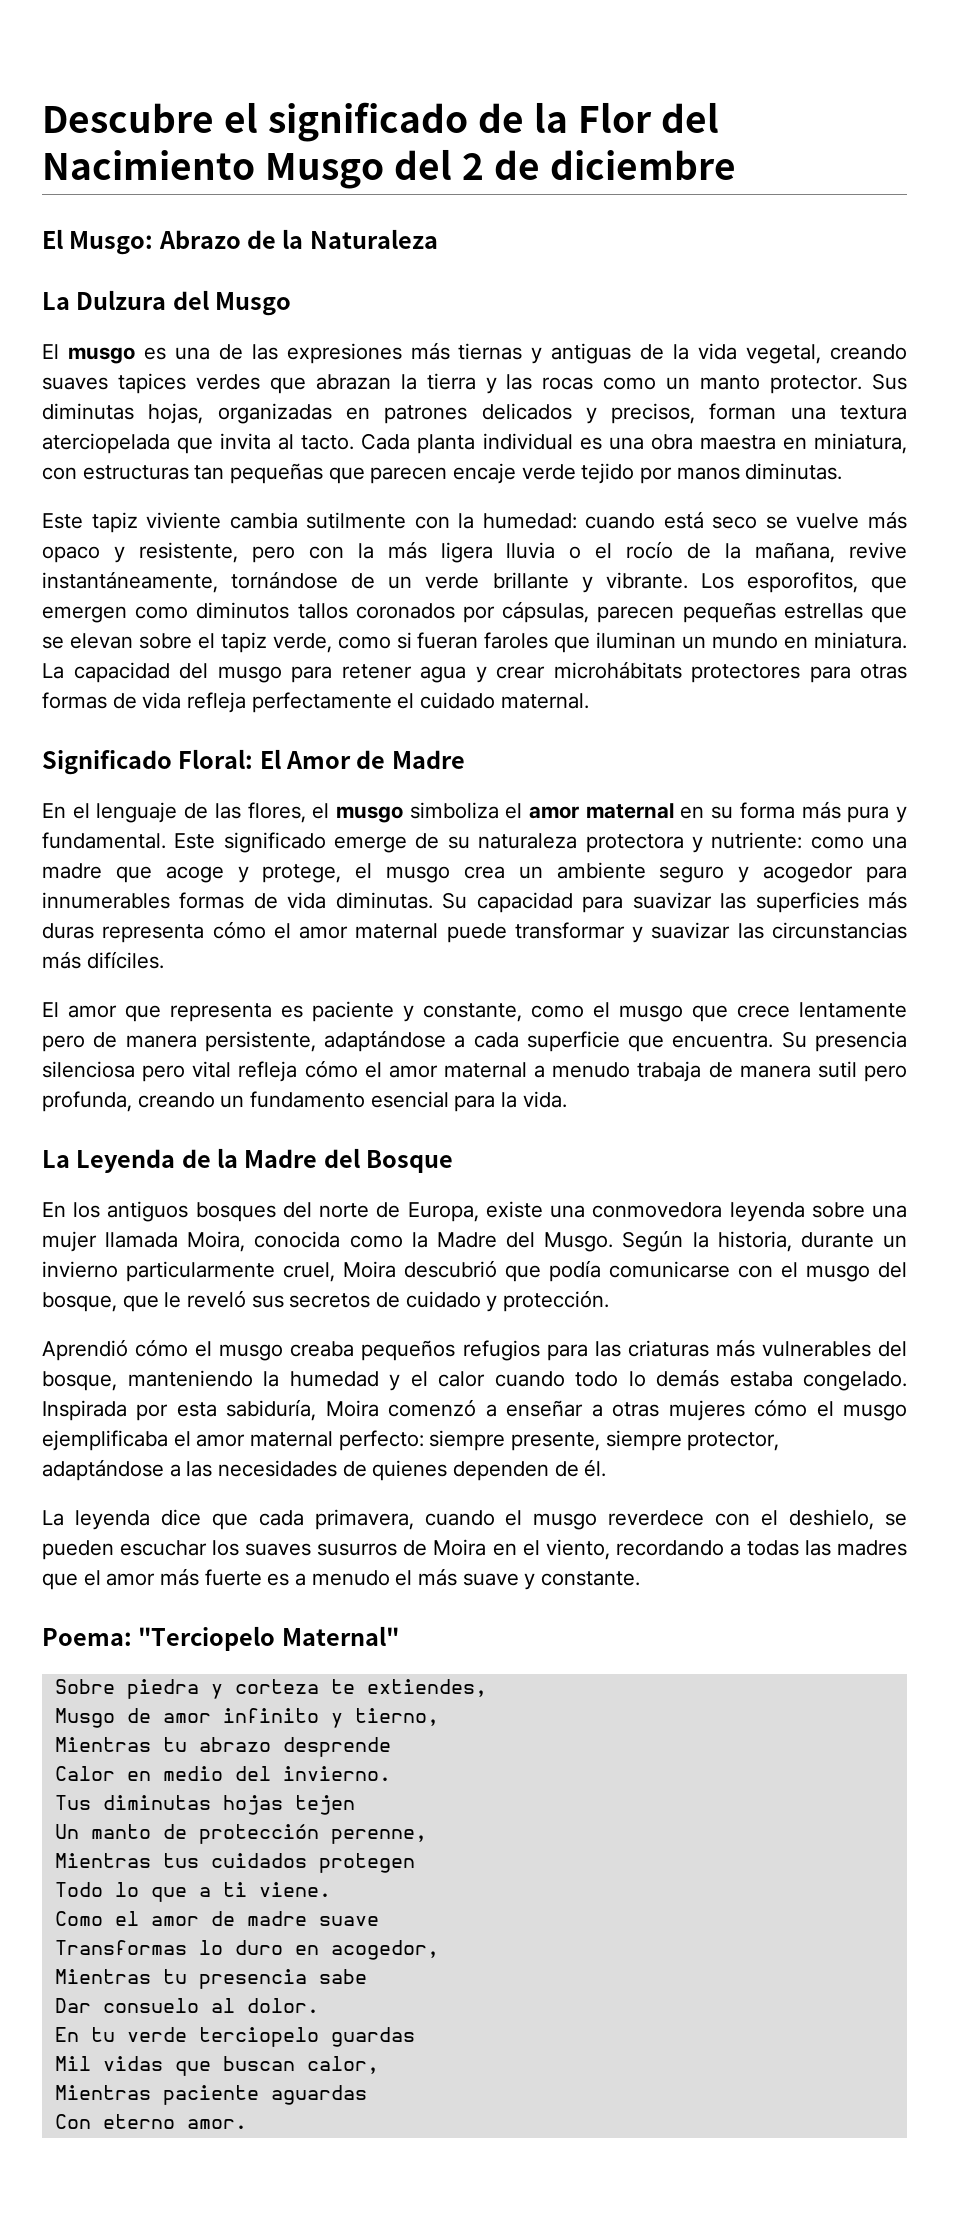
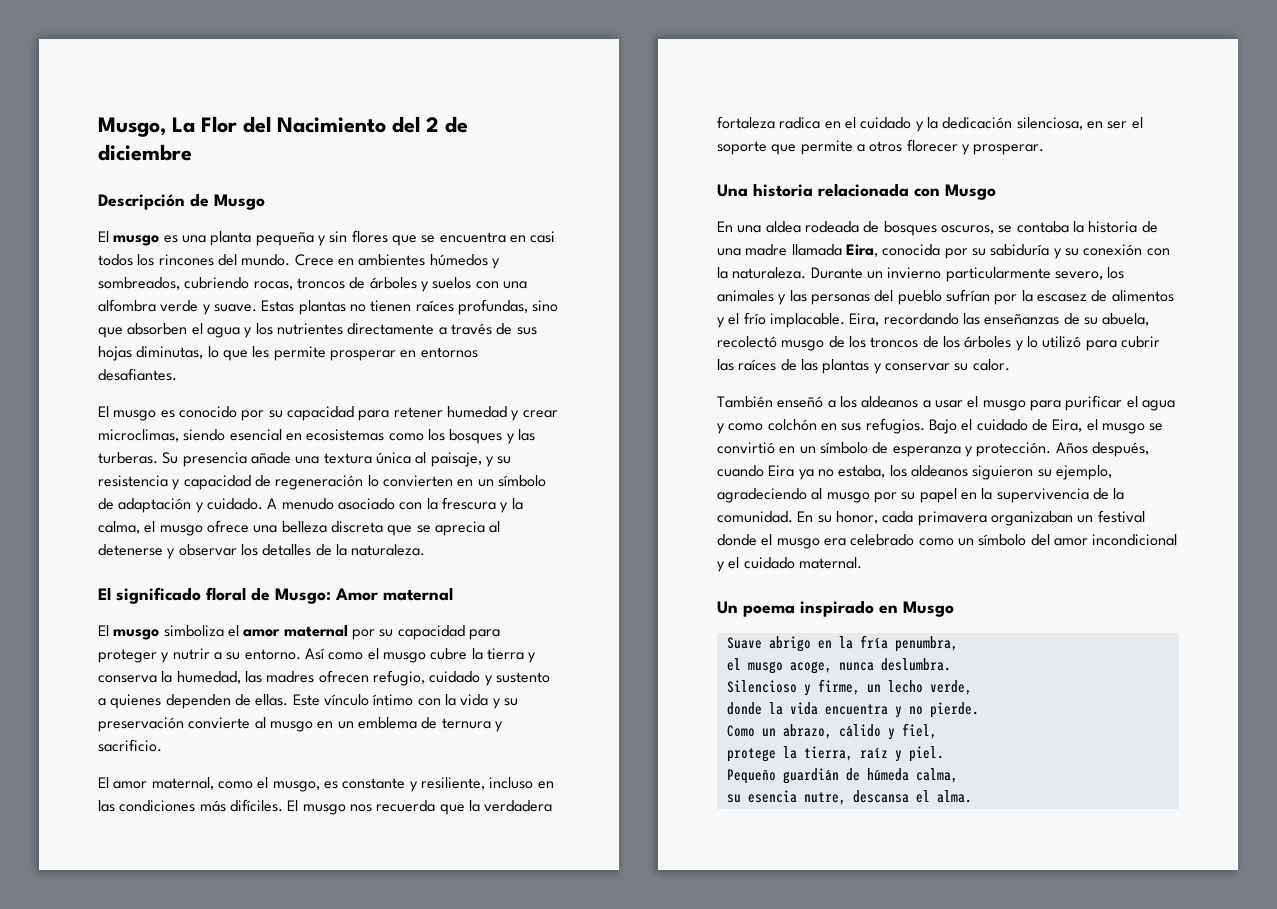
[42,102,568,142] Descubre el significado de la -> [98,117,195,137] Musgo, La
[264,153,384,189] Musgo -> (386, 125) none
[42,229,438,255] [42,290,209,310] El Musgo: Abrazo de la Naturaleza // La Dulzura del -> [98,193,209,210] Descripción de
[218,342,907,364] [42,373,908,394] [42,403,907,424] [42,433,908,454] [42,463,843,484] [42,511,907,533] [42,541,907,563] [42,571,908,593] [42,601,908,623] [42,632,907,653] [42,661,907,683] [42,692,589,713] [42,749,465,775] [42,802,330,823] de las expresiones más tiernas y antiguas de la vida vegetal, creando suaves tapices verdes que abrazan la tierra y las rocas como un manto protector. Sus diminutas hojas, organizadas en patrones delicados y precisos, forman una textura aterciopelada que invita al tacto. Cada planta individual es una obra maestra en miniatura, con estructuras tan pequeñas que parecen encaje verde tejido por manos diminutas. // Este tapiz viviente cambia sutilmente con la humedad: cuando está seco se vuelve más opaco y resistente, pero con la más ligera lluvia o el rocío de la mañana, revive instantáneamente, tornándose de un verde brillante y vibrante. Los esporofitos, que emergen como diminutos tallos coronados por cápsulas, parecen pequeñas estrellas que se elevan sobre el tapiz verde, como si fueran faroles que iluminan un mundo en miniatura. La capacidad del musgo para retener agua y crear microhábitats protectores para otras formas de vida refleja perfectamente el cuidado maternal. // Significado Floral: El Amor de Madre // En el lenguaje de las flores, el -> [210,230,556,246] [98,254,500,269] [98,277,527,292] [98,299,559,315] [98,323,537,338] [98,346,478,361] [98,368,177,381] [98,406,558,421] [98,429,535,444] [98,452,512,467] [98,475,546,490] [98,497,523,513] [98,520,501,536] [98,544,426,559] [98,587,453,604] [98,625,109,636] planta pequeña y sin flores que se encuentra en casi todos los rincones del mundo. Crece en ambientes húmedos y sombreados, cubriendo rocas, troncos de árboles y suelos con una alfombra verde y suave. Estas plantas no tienen raíces profundas, sino que absorben el agua y los nutrientes directamente a través de sus hojas diminutas, lo que les permite prosperar en entornos desafiantes. // El musgo es conocido por su capacidad para retener humedad y crear microclimas, siendo esencial en ecosistemas como los bosques y las turberas. Su presencia añade una textura única al paisaje, y su resistencia y capacidad de regeneración lo convierten en un símbolo de adaptación y cuidado. A menudo asociado con la frescura y la calma, el musgo ofrece una belleza discreta que se aprecia al detenerse y observar los detalles de la naturaleza. // El significado floral de Musgo: Amor maternal // El
[680,801,908,823] [42,832,908,853] [42,862,907,883] [42,891,908,913] [42,921,907,943] [42,951,164,969] [42,1001,907,1022] [42,1030,907,1052] [42,1060,907,1082] [42,1091,567,1112] [42,1148,454,1173] [42,1201,908,1222] [42,1230,907,1252] [42,1260,907,1282] [42,1290,610,1312] [42,1339,908,1361] [42,1369,907,1391] [42,1399,907,1421] [42,1430,780,1451] [42,1459,607,1481] [42,1509,907,1530] [42,1539,907,1560] [42,1568,641,1590] [42,1626,399,1651] [54,1679,487,1699] [54,1708,439,1728] [54,1737,391,1757] [54,1766,391,1781] [54,1795,355,1815] [54,1824,427,1844] [54,1853,415,1873] [54,1882,331,1902] [54,1911,379,1926] [54,1940,439,1960] [54,1969,367,1989] [54,1998,319,2013] [54,2027,415,2047] [54,2056,379,2076] [54,2085,367,2105] [54,2114,247,2129] en su forma más pura y fundamental. Este significado emerge de su naturaleza protectora y nutriente: como una madre que acoge y protege, el musgo crea un ambiente seguro y acogedor para innumerables formas de vida diminutas. Su capacidad para suavizar las superficies más duras representa cómo el amor maternal puede transformar y suavizar las circunstancias más difíciles. // El amor que representa es paciente y constante, como el musgo que crece lentamente pero de manera persistente, adaptándose a cada superficie que encuentra. Su presencia silenciosa pero vital refleja cómo el amor maternal a menudo trabaja de manera sutil pero profunda, creando un fundamento esencial para la vida. // La Leyenda de la Madre del Bosque // En los antiguos bosques del norte de Europa, existe una conmovedora leyenda sobre una mujer llamada Moira, conocida como la Madre del Musgo. Según la historia, durante un invierno particularmente cruel, Moira descubrió que podía comunicarse con el musgo del bosque, que le reveló sus secretos de cuidado y protección. // Aprendió cómo el musgo creaba pequeños refugios para las criaturas más vulnerables del bosque, manteniendo la humedad y el calor cuando todo lo demás estaba congelado. Inspirada por esta sabiduría, Moira comenzó a enseñar a otras mujeres cómo el musgo ejemplificaba el amor maternal perfecto: siempre presente, siempre protector, adaptándose a las necesidades de quienes dependen de él. // La leyenda dice que cada primavera, cuando el musgo reverdece con el deshielo, se pueden escuchar los suaves susurros de Moira en el viento, recordando a todas las madres que el amor más fuerte es a menudo el más suave y constante. // Poema: "Terciopelo Maternal" // Sobre piedra y corteza te extiendes, // Musgo de amor infinito y tierno, // Mientras tu abrazo desprende // Calor en medio del invierno. // Tus diminutas hojas tejen // Un manto de protección perenne, // Mientras tus cuidados protegen // Todo lo que a ti viene. // Como el amor de madre suave // Transformas lo duro en acogedor, // Mientras tu presencia sabe // Dar consuelo al dolor. // En tu verde terciopelo guardas // Mil vidas que buscan calor, // Mientras paciente aguardas // Con eterno amor. -> [351,625,500,640] [98,648,537,663] [98,670,550,686] [98,694,518,709] [98,717,503,732] [98,739,162,752] [98,777,554,792] [98,799,553,815] [717,116,1143,132] [717,139,1045,155] [717,183,996,200] [717,221,1158,236] [717,244,1170,259] [717,267,1125,282] [717,289,1174,305] [717,312,1150,328] [717,336,1160,351] [717,359,1010,374] [717,395,1175,411] [717,418,1164,434] [717,442,1149,457] [717,465,1112,480] [717,488,1125,503] [717,510,1145,526] [717,534,1178,549] [717,557,862,572] [717,600,954,617] [726,635,958,652] [726,658,951,674] [726,679,972,696] [726,702,979,718] [726,723,937,740] [726,746,944,762] [726,768,958,784] [726,790,972,805] por su capacidad para proteger y nutrir a su entorno. Así como el musgo cubre la tierra y conserva la humedad, las madres ofrecen refugio, cuidado y sustento a quienes dependen de ellas. Este vínculo íntimo con la vida y su preservación convierte al musgo en un emblema de ternura y sacrificio. // El amor maternal, como el musgo, es constante y resiliente, incluso en las condiciones más difíciles. El musgo nos recuerda que la verdadera fortaleza radica en el cuidado y la dedicación silenciosa, en ser el soporte que permite a otros florecer y prosperar. // Una historia relacionada con Musgo // En una aldea rodeada de bosques oscuros, se contaba la historia de una madre llamada Eira, conocida por su sabiduría y su conexión con la naturaleza. Durante un invierno particularmente severo, los animales y las personas del pueblo sufrían por la escasez de alimentos y el frío implacable. Eira, recordando las enseñanzas de su abuela, recolectó musgo de los troncos de los árboles y lo utilizó para cubrir las raíces de las plantas y conservar su calor. // También enseñó a los aldeanos a usar el musgo para purificar el agua y como colchón en sus refugios. Bajo el cuidado de Eira, el musgo se convirtió en un símbolo de esperanza y protección. Años después, cuando Eira ya no estaba, los aldeanos siguieron su ejemplo, agradeciendo al musgo por su papel en la supervivencia de la comunidad. En su honor, cada primavera organizaban un festival donde el musgo era celebrado como un símbolo del amor incondicional y el cuidado maternal. // Un poema inspirado en Musgo // Suave abrigo en la fría penumbra, // el musgo acoge, nunca deslumbra. // Silencioso y firme, un lecho verde, // donde la vida encuentra y no pierde. // Como un abrazo, cálido y fiel, // protege la tierra, raíz y piel. // Pequeño guardián de húmeda calma, // su esencia nutre, descansa el alma.

